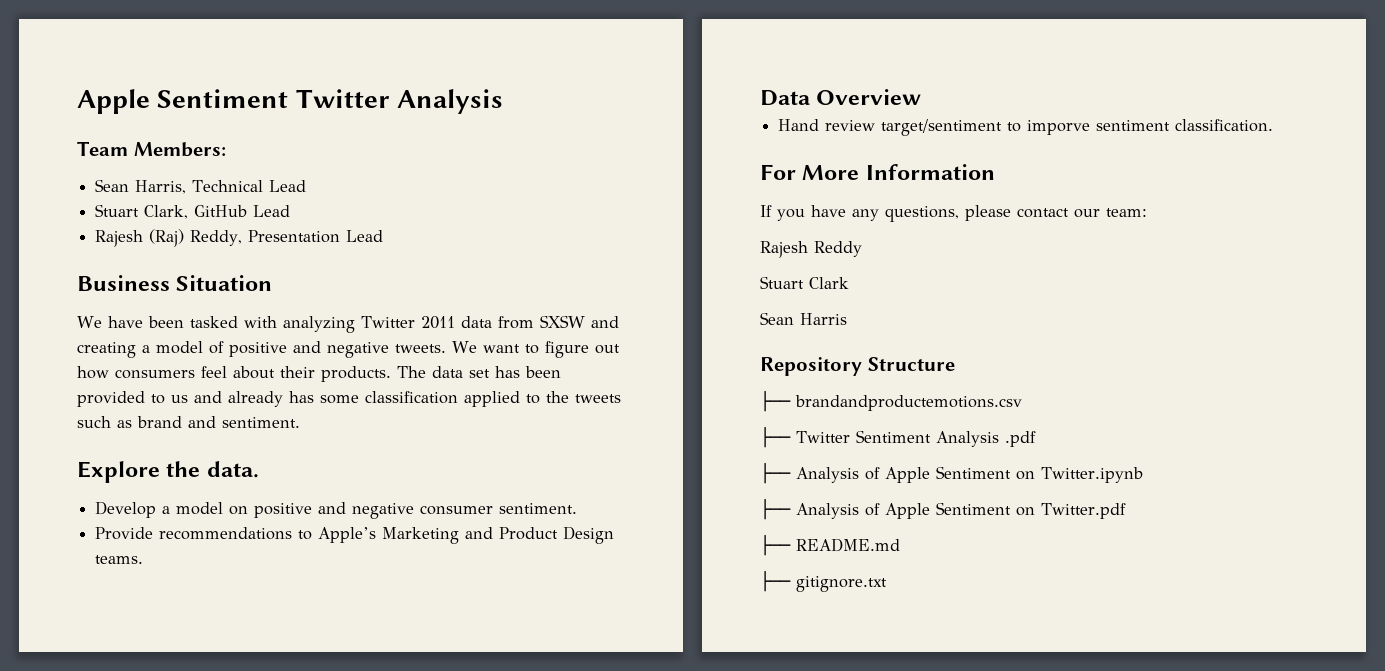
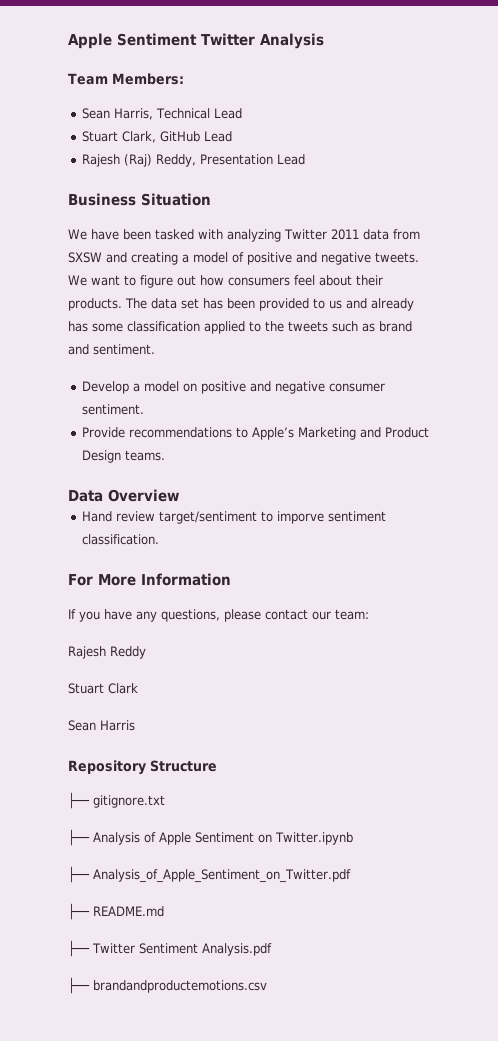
[77,461,259,483] // Explore the data. -> (155, 349) none
[795,395,1022,411] [760,427,1036,448] brandandproductemotions.csv // ├── Twitter Sentiment Analysis .pdf -> [93,795,165,808] gitignore.txt
[796,502,1126,519] [760,535,900,556] [760,571,887,592] Analysis of Apple Sentiment on Twitter.pdf // ├── README.md // ├── gitignore.txt -> [93,869,351,883] [68,903,164,920] [68,940,272,957] [68,977,267,994] Analysis_of_Apple_Sentiment_on_Twitter.pdf // ├── README.md // ├── Twitter Sentiment Analysis.pdf // ├── brandandproductemotions.csv

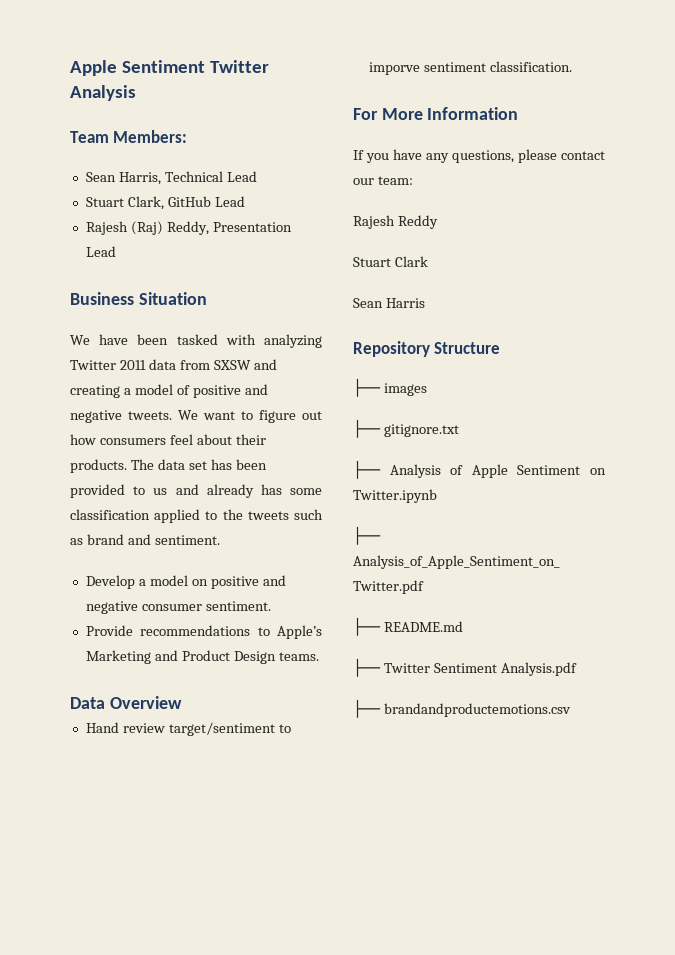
(217, 766) none -> [353,378,427,397] // ├── images

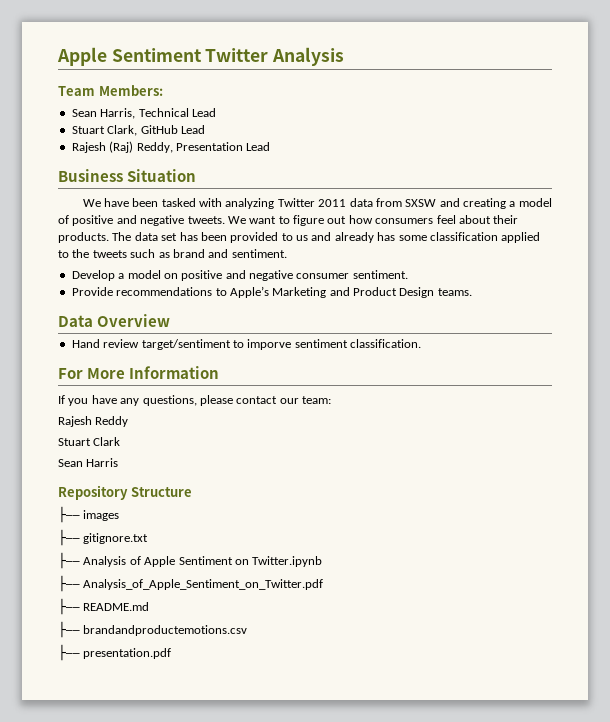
[383,662,577,676] [353,699,571,718] Twitter Sentiment Analysis.pdf // ├── brandandproductemotions.csv -> [83,625,248,636] [58,644,172,661] brandandproductemotions.csv // ├── presentation.pdf

